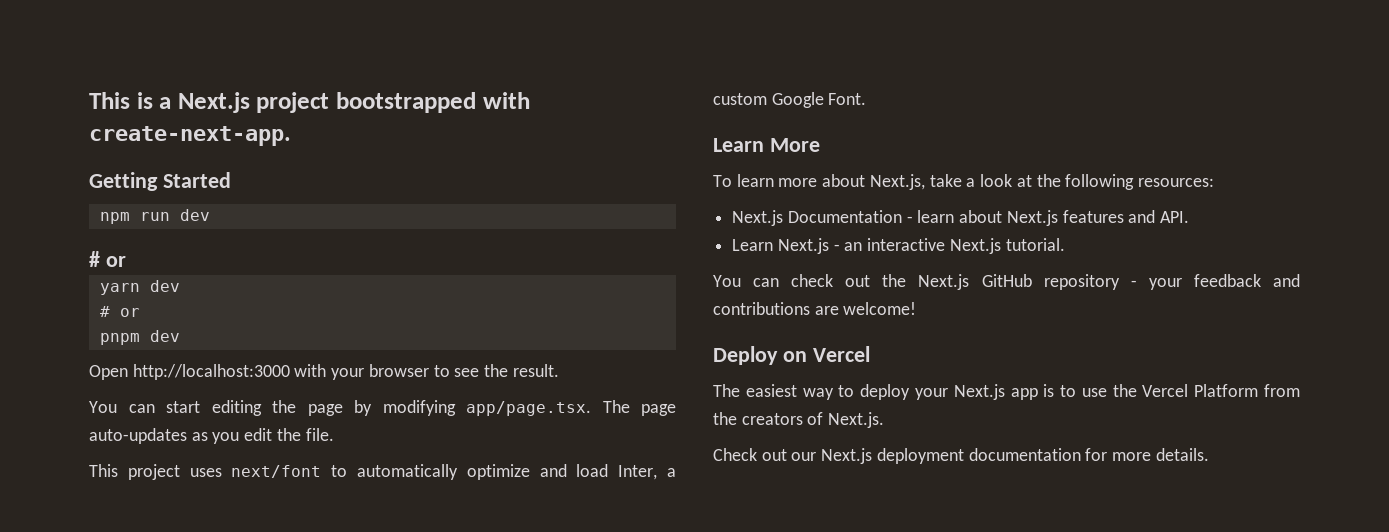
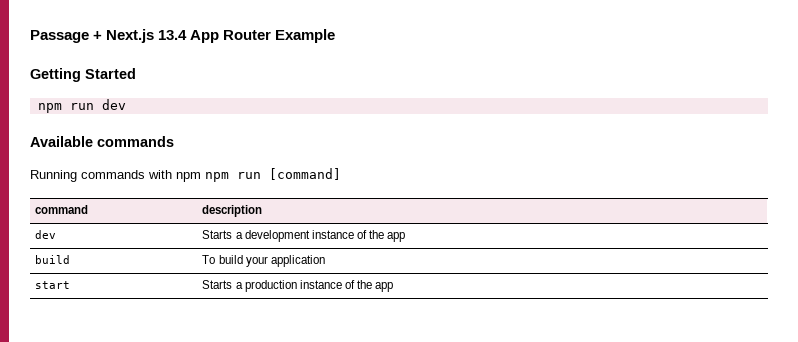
[89,92,530,113] [89,126,291,146] This is a Next.js project bootstrapped with create-next-app. -> [30,29,336,43] Passage + Next.js 13.4 App Router Example
[89,251,126,267] [99,280,180,295] [99,306,140,317] [99,330,180,345] [89,364,559,380] [89,400,676,416] [89,428,334,444] [89,464,676,480] [713,92,867,108] [713,138,820,152] [713,174,1214,190] [732,210,1190,226] [732,238,1065,254] [713,274,1300,290] [713,302,917,315] [713,346,870,365] [713,384,1300,400] [713,412,885,428] [713,448,1209,464] # or // yarn dev // # or // pnpm dev // Open http://localhost:3000 with your browser to see the result. // You can start editing the page by modifying app/page.tsx. The page auto-updates as you edit the file. // This project uses next/font to automatically optimize and load Inter, a custom Google Font. // Learn More // To learn more about Next.js, take a look at the following resources: // Next.js Documentation - learn about Next.js features and API. // Learn Next.js - an interactive Next.js tutorial. // You can check out the Next.js GitHub repository - your feedback and contributions are welcome! // Deploy on Vercel // The easiest way to deploy your Next.js app is to use the Vercel Platform from the creators of Next.js. // Check out our Next.js deployment documentation for more details. -> [30,136,174,147] [30,168,341,182] [35,205,89,214] [202,205,263,217] [35,230,57,239] [202,230,406,242] [35,255,71,264] [202,255,325,267] [35,281,71,289] [202,280,394,292] Available commands // Running commands with npm npm run [command] // command | description // dev | Starts a development instance of the app // build | To build your application // start | Starts a production instance of the app

